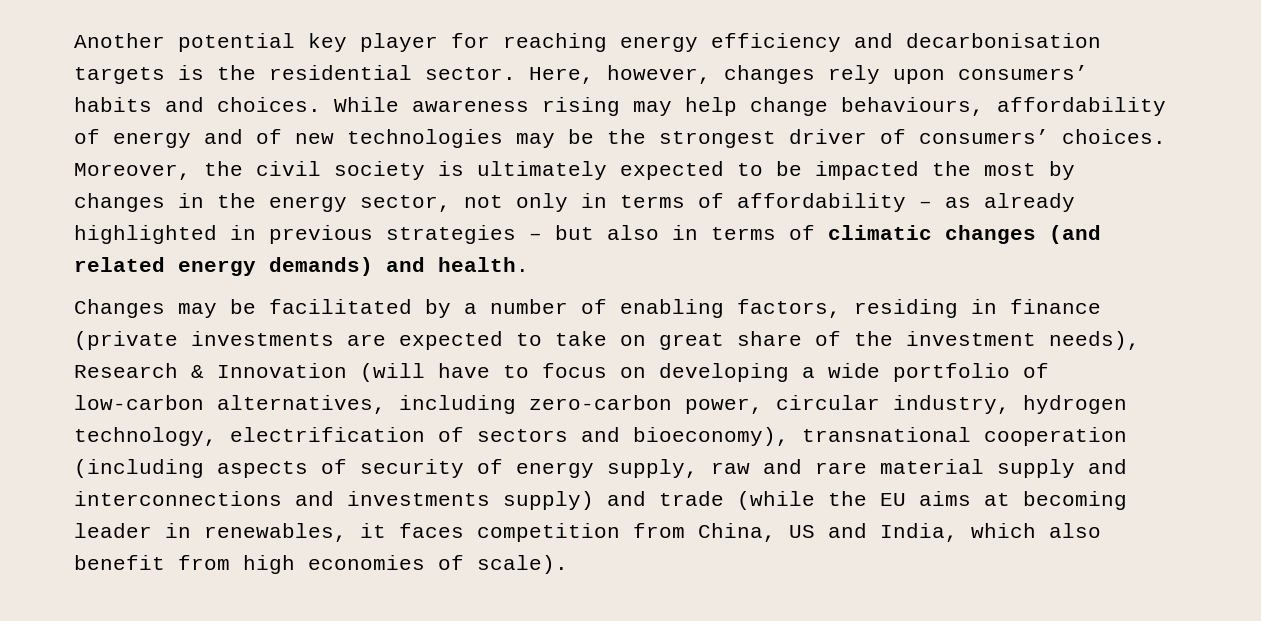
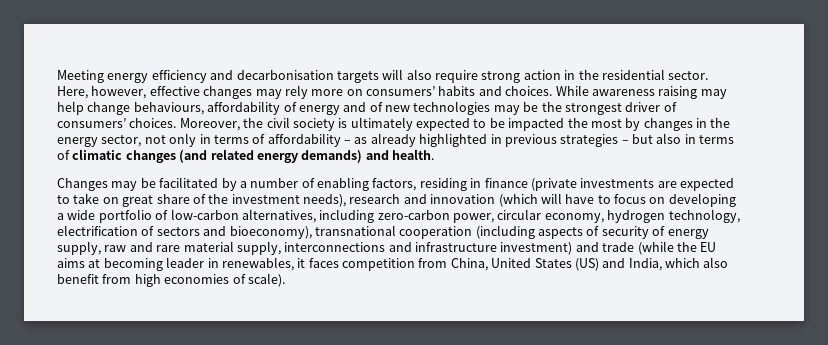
[74,33,607,52] Another potential key player for reaching -> [57,70,104,83] Meeting
[178,65,204,80] is -> [382,69,576,83] will also require strong action in
[724,65,945,84] changes rely upon -> [149,85,363,99] effective changes may rely more on
[542,97,620,116] rising -> [658,86,698,99] raising
[74,363,425,382] Research & Innovation (will -> [349,193,562,207] research and innovation (which will
[893,395,1010,414] industry, -> [544,213,604,223] economy,
[997,459,1127,478] [74,491,594,510] supply and interconnections and investments supply) -> [236,241,573,255] supply, interconnections and infrastructure investment)
[789,525,815,538] US -> [491,258,599,271] United States (US)

